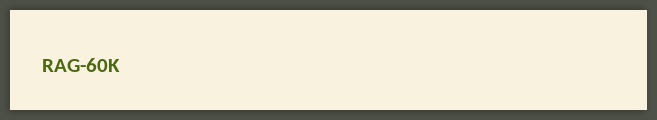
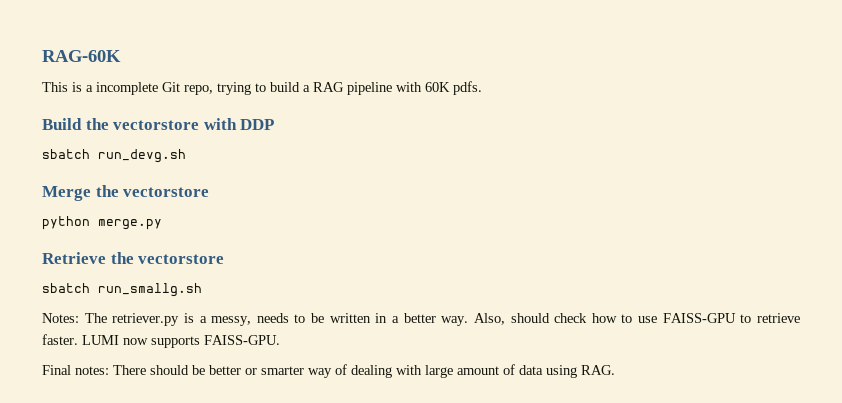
(120, 65) none -> [42,81,482,95] [42,118,275,130] [42,149,186,163] [42,185,210,201] [42,216,162,230] [42,252,225,264] [42,283,202,297] [42,313,800,326] [42,334,280,348] [42,364,615,378] // This is a incomplete Git repo, trying to build a RAG pipeline with 60K pdfs. // Build the vectorstore with DDP // sbatch run_devg.sh // Merge the vectorstore // python merge.py // Retrieve the vectorstore // sbatch run_smallg.sh // Notes: The retriever.py is a messy, needs to be written in a better way. Also, should check how to use FAISS-GPU to retrieve faster. LUMI now supports FAISS-GPU. // Final notes: There should be better or smarter way of dealing with large amount of data using RAG.

